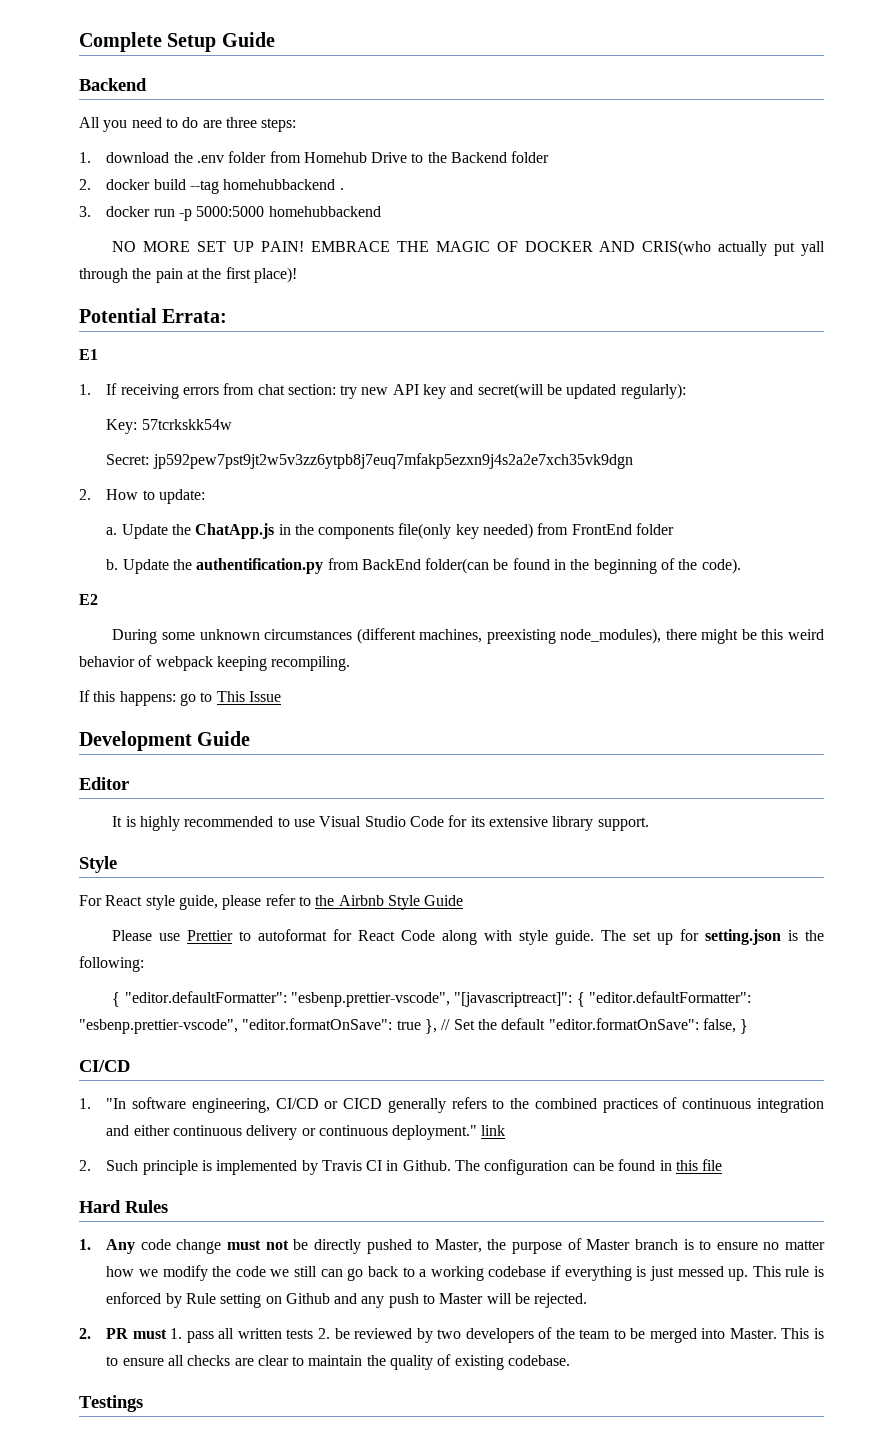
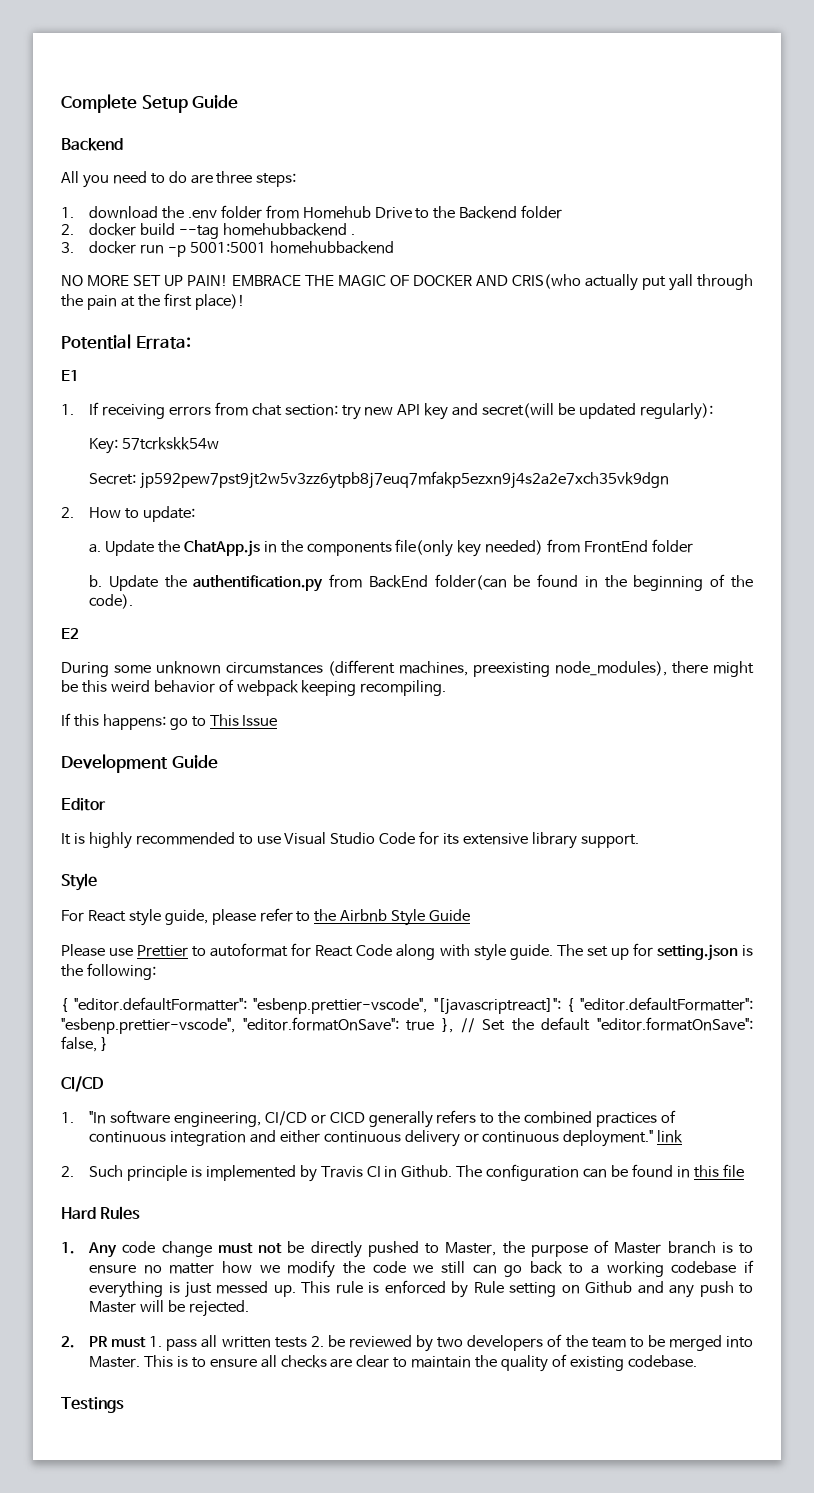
[196,206,265,217] 5000:5000 -> [189,242,266,253] 5001:5001

